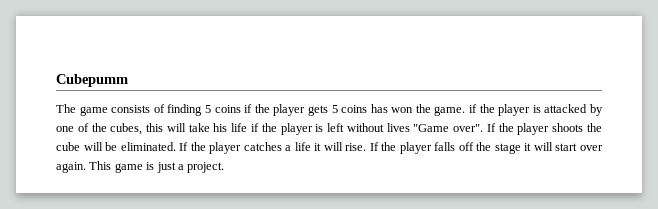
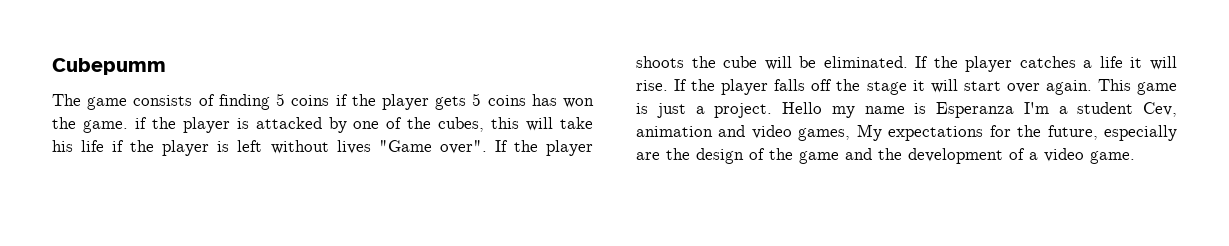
(225, 167) none -> [782,102,1177,118] [636,124,1177,141] [636,148,1135,164] Hello my name is Esperanza I'm a student Cev, animation and video games, My expectations for the future, especially are the design of the game and the development of a video game.

